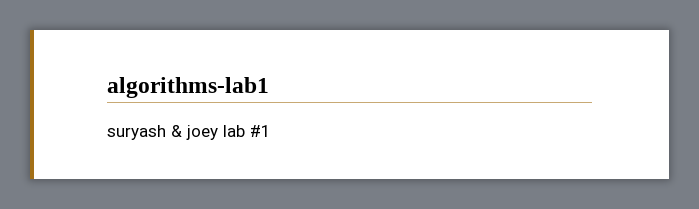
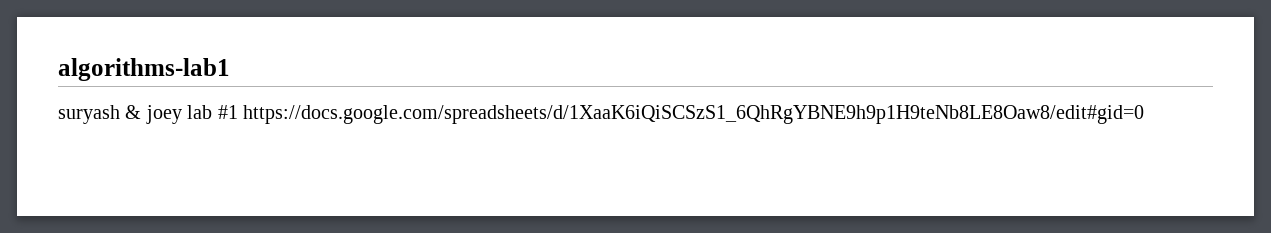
(271, 131) none -> [243,105,1144,124] https://docs.google.com/spreadsheets/d/1XaaK6iQiSCSzS1_6QhRgYBNE9h9p1H9teNb8LE8Oaw8/edit#gid=0

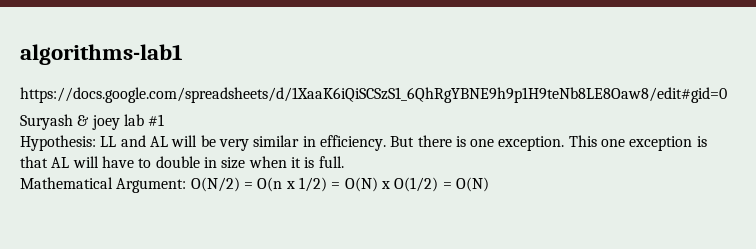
[58,105,120,124] suryash -> [20,87,727,103] [20,114,73,130] https://docs.google.com/spreadsheets/d/1XaaK6iQiSCSzS1_6QhRgYBNE9h9p1H9teNb8LE8Oaw8/edit#gid=0 // Suryash
[243,105,1144,124] https://docs.google.com/spreadsheets/d/1XaaK6iQiSCSzS1_6QhRgYBNE9h9p1H9teNb8LE8Oaw8/edit#gid=0 -> [20,135,707,151] [20,156,344,169] [20,177,489,193] // Hypothesis: LL and AL will be very similar in efficiency. But there is one exception. This one exception is that AL will have to double in size when it is full. // Mathematical Argument: O(N/2) = O(n x 1/2) = O(N) x O(1/2) = O(N)

